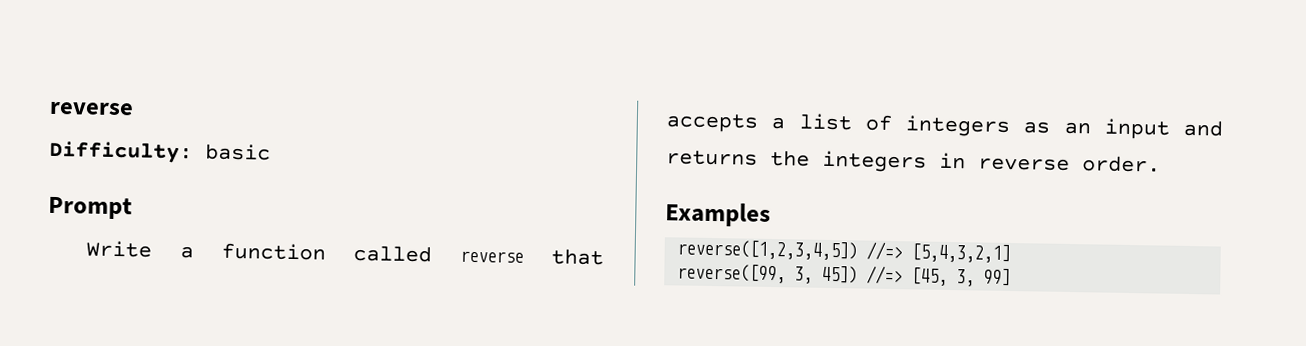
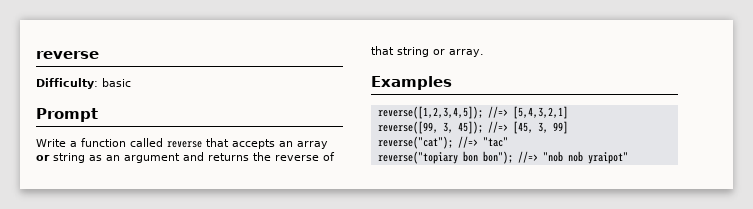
[771,113,1010,137] a list of integers -> [279,141,328,149] [36,153,85,163] an array or string
[1103,118,1170,140] input -> [124,153,180,163] argument
[822,150,1161,173] integers in reverse order. -> [275,152,335,161] [371,46,484,57] reverse of that string or array.
[677,239,859,261] reverse([1,2,3,4,5]) -> [377,106,483,119] reverse([1,2,3,4,5]);
[821,265,859,284] 45]) -> [457,121,483,134] 45]);
(1012, 277) none -> [377,136,508,149] [377,151,628,164] // reverse("cat"); //=> "tac" // reverse("topiary bon bon"); //=> "nob nob yraipot"

